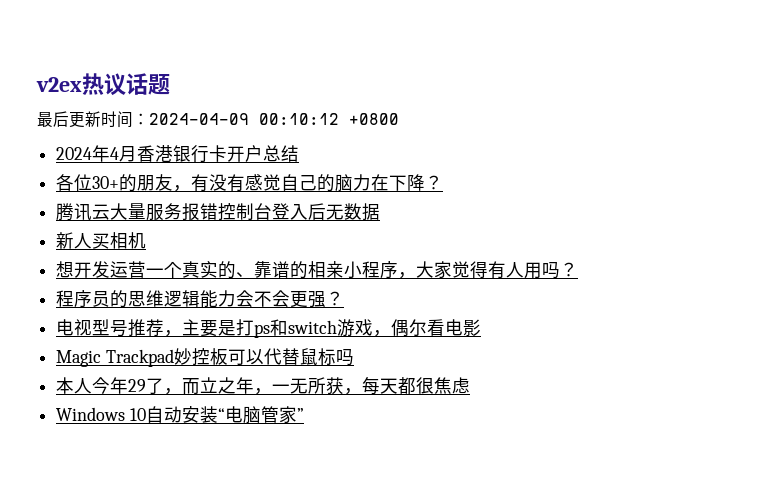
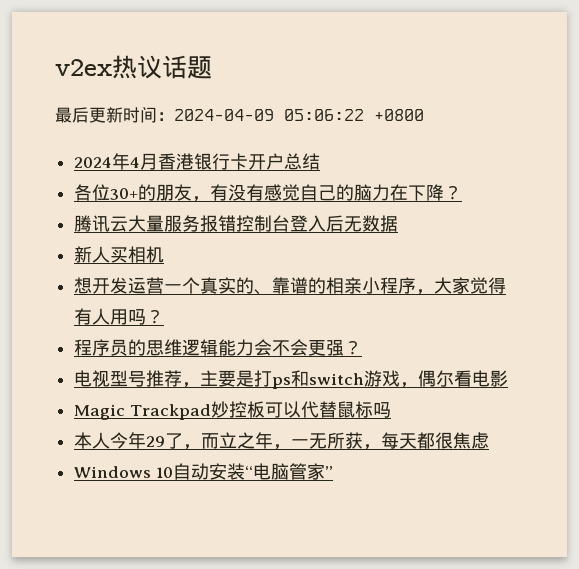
[259,113,339,125] 00:10:12 -> [284,109,364,121] 05:06:22

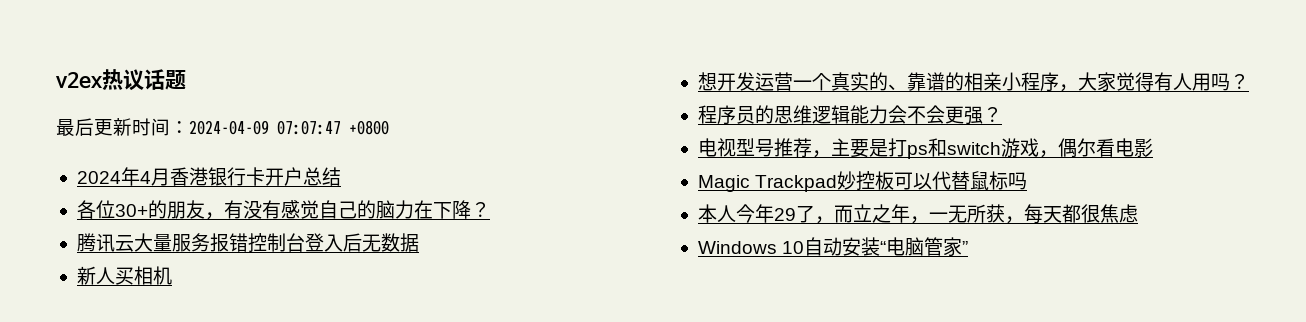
[284,109,364,121] 05:06:22 -> [277,120,341,135] 07:07:47

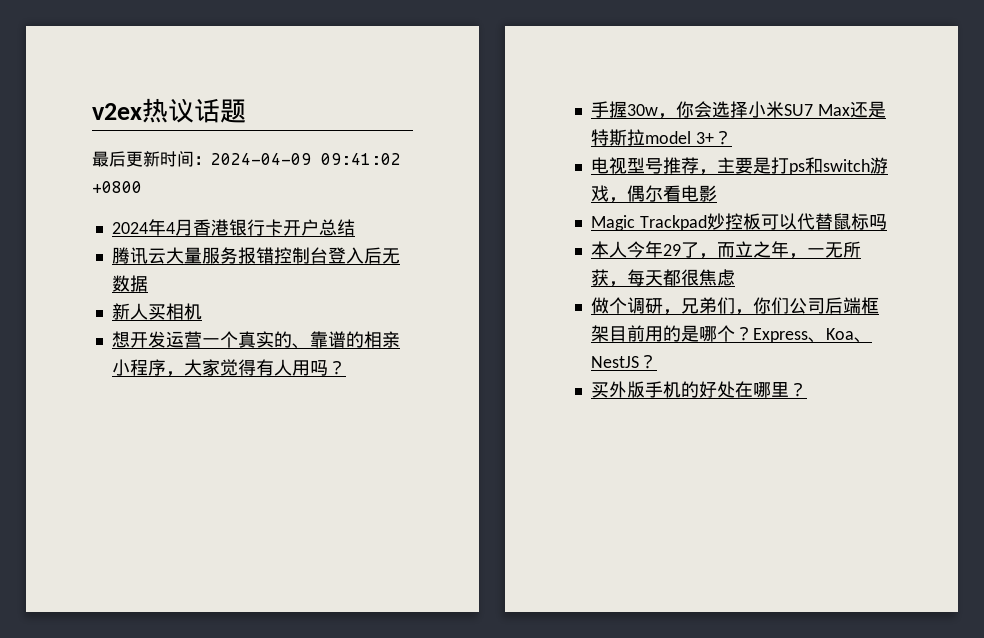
[277,120,341,135] 07:07:47 -> [321,153,401,165] 09:41:02
[76,200,490,220] // 各位30+的朋友，有没有感觉自己的脑力在下降？ -> (355, 227) none
[697,105,983,125] 程序员的思维逻辑能力会不会更强 -> [590,101,886,119] [590,129,714,146] 手握30w，你会选择小米SU7 Max还是特斯拉model 3+
[697,237,969,257] Windows 10自动安装“电脑管家” -> [590,297,879,315] [590,325,872,343] [590,354,657,369] [590,381,807,398] 做个调研，兄弟们，你们公司后端框架目前用的是哪个？Express、Koa、NestJS？ // 买外版手机的好处在哪里？

